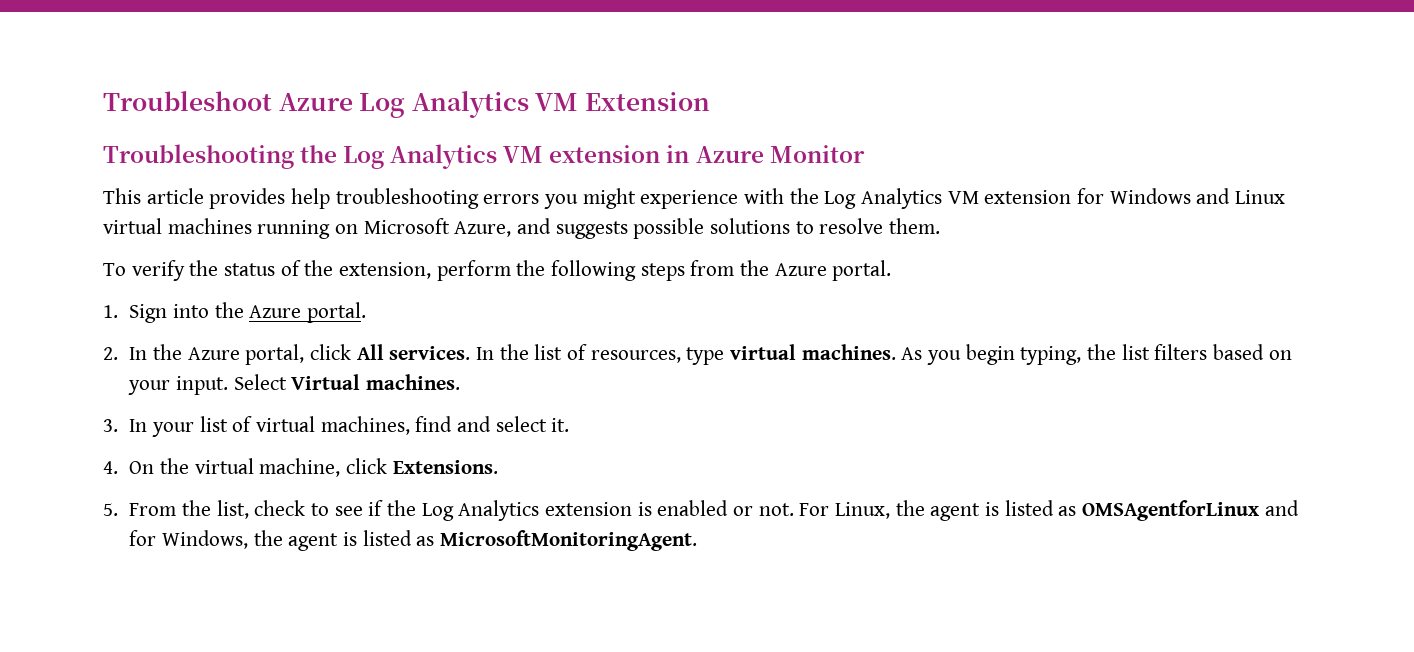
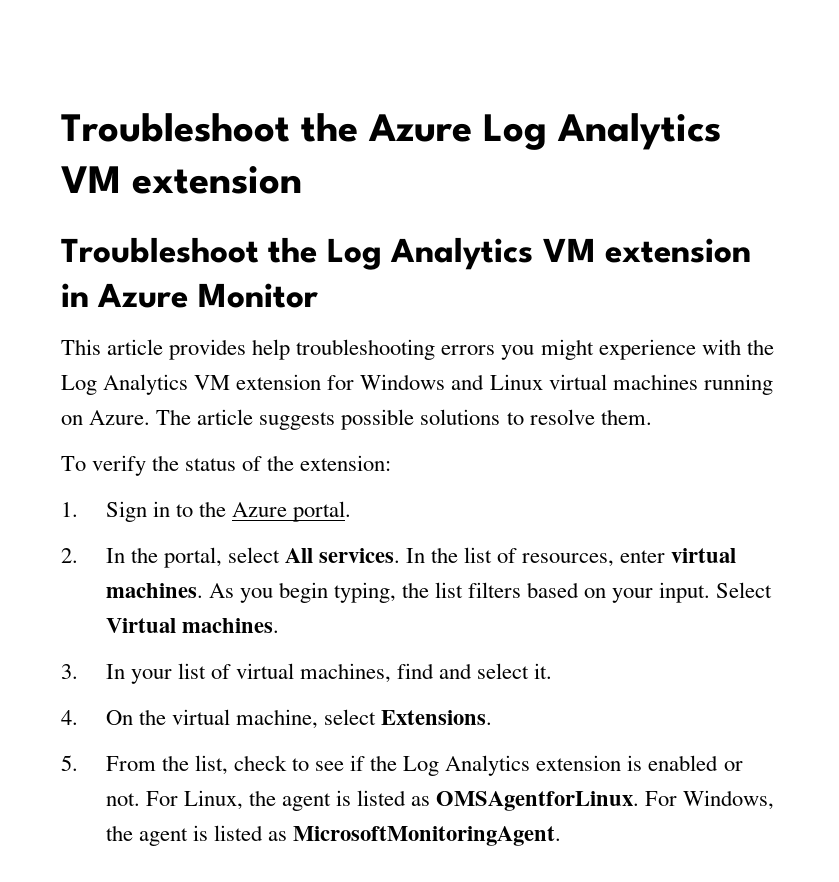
[103,91,272,111] Troubleshoot -> [61,113,358,142] Troubleshoot the
[585,92,711,111] [103,144,294,169] Extension // Troubleshooting -> [132,166,302,194] [61,237,259,263] extension // Troubleshoot
[363,218,552,237] Microsoft Azure, and -> [89,409,254,425] Azure. The article
[339,260,892,281] extension, perform the following steps from the Azure portal. -> [300,455,392,471] extension:
[173,304,210,318] into -> [152,501,193,517] in to
[187,344,352,365] Azure portal, click -> [163,547,280,568] portal, select
[686,347,725,365] type -> [620,550,666,563] enter
[346,458,388,474] click -> [323,709,376,725] select
[1082,500,1299,521] [129,530,157,546] OMSAgentforLinux and for -> [436,791,678,811] OMSAgentforLinux. For

